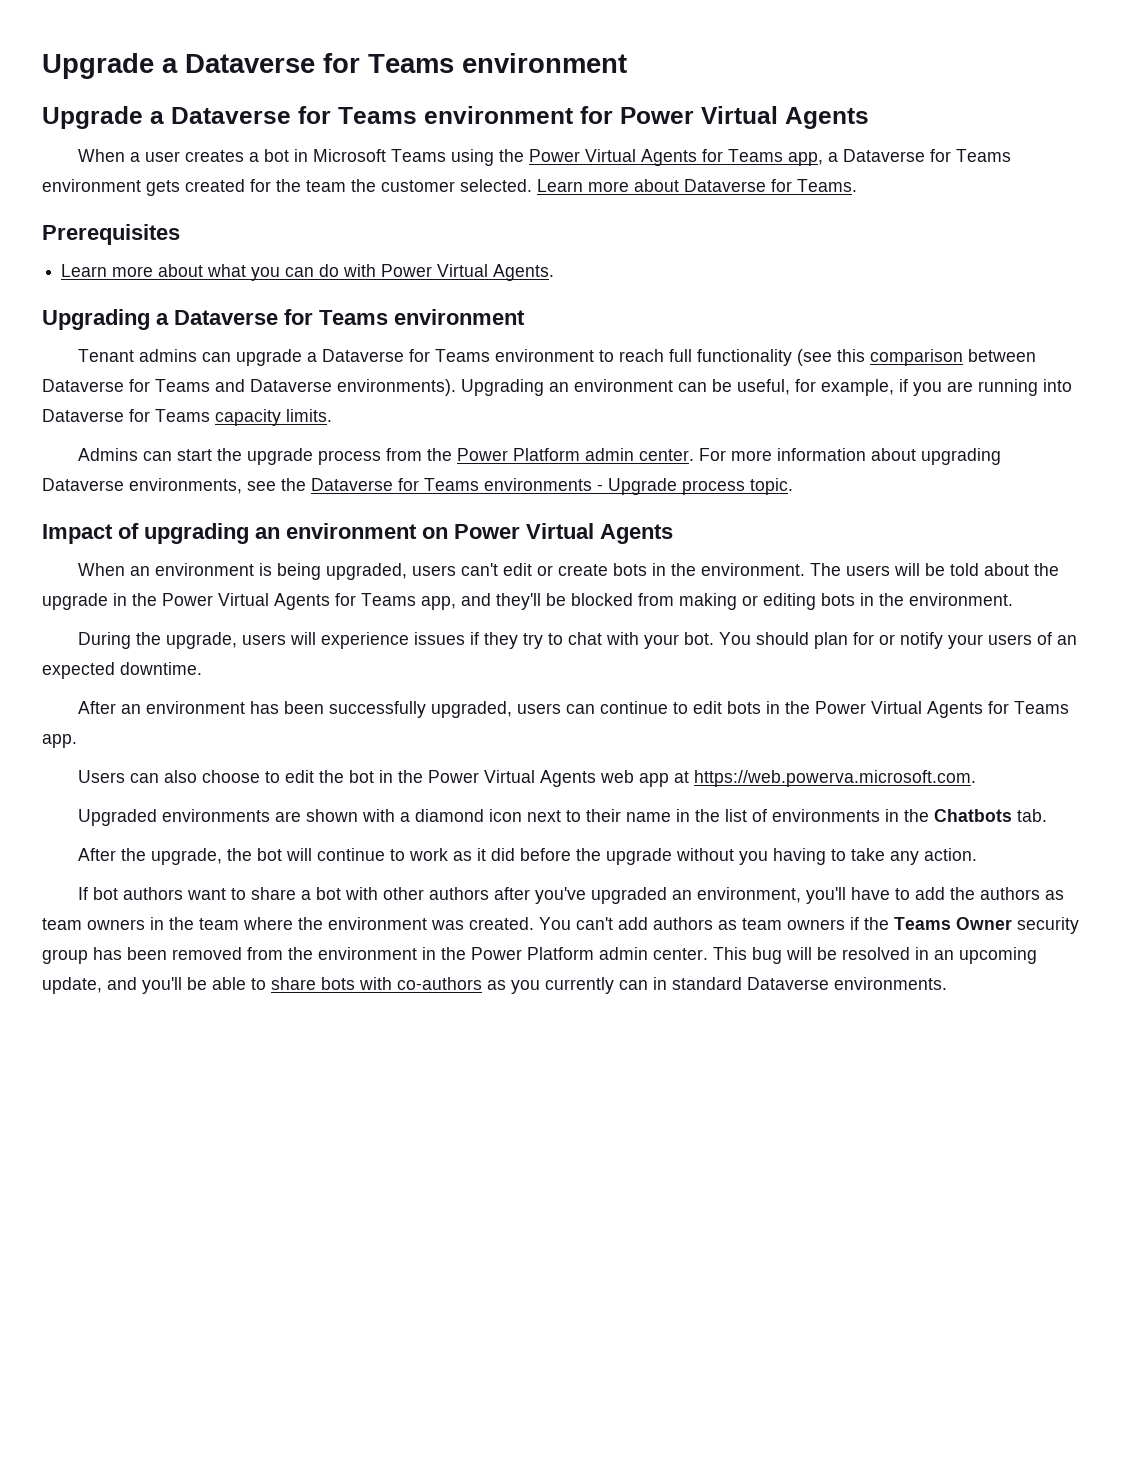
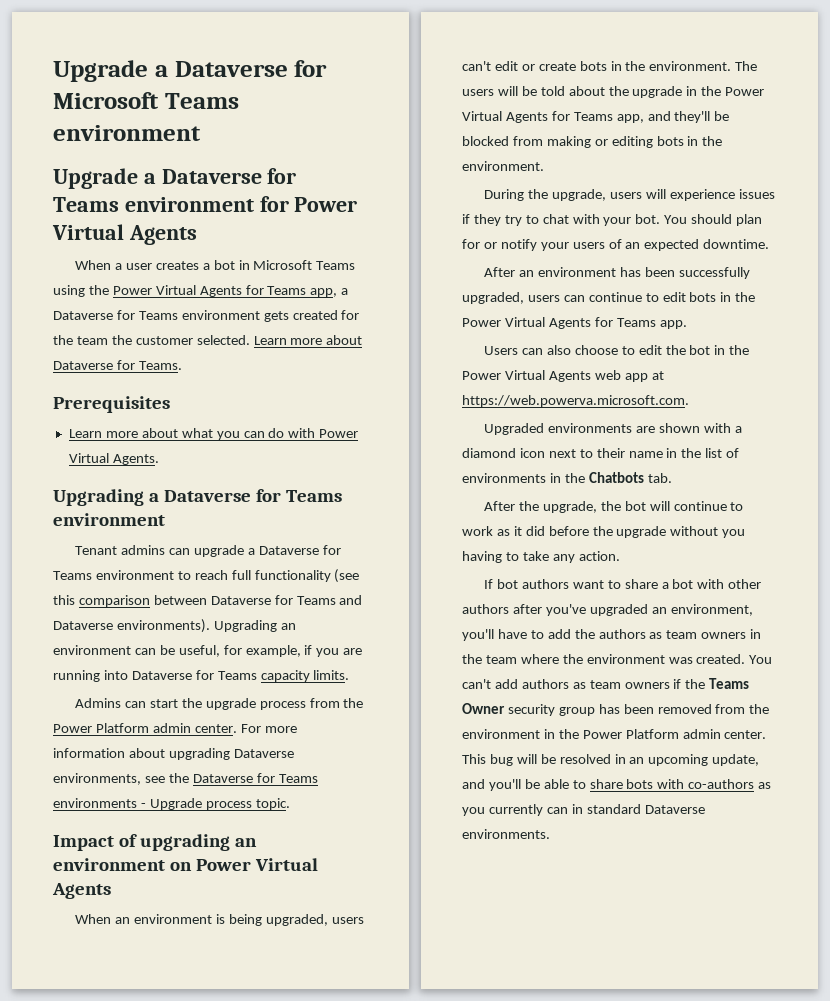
[42,53,360,79] Upgrade a Dataverse for -> [53,60,328,82] [53,92,159,109] Upgrade a Dataverse for Microsoft

